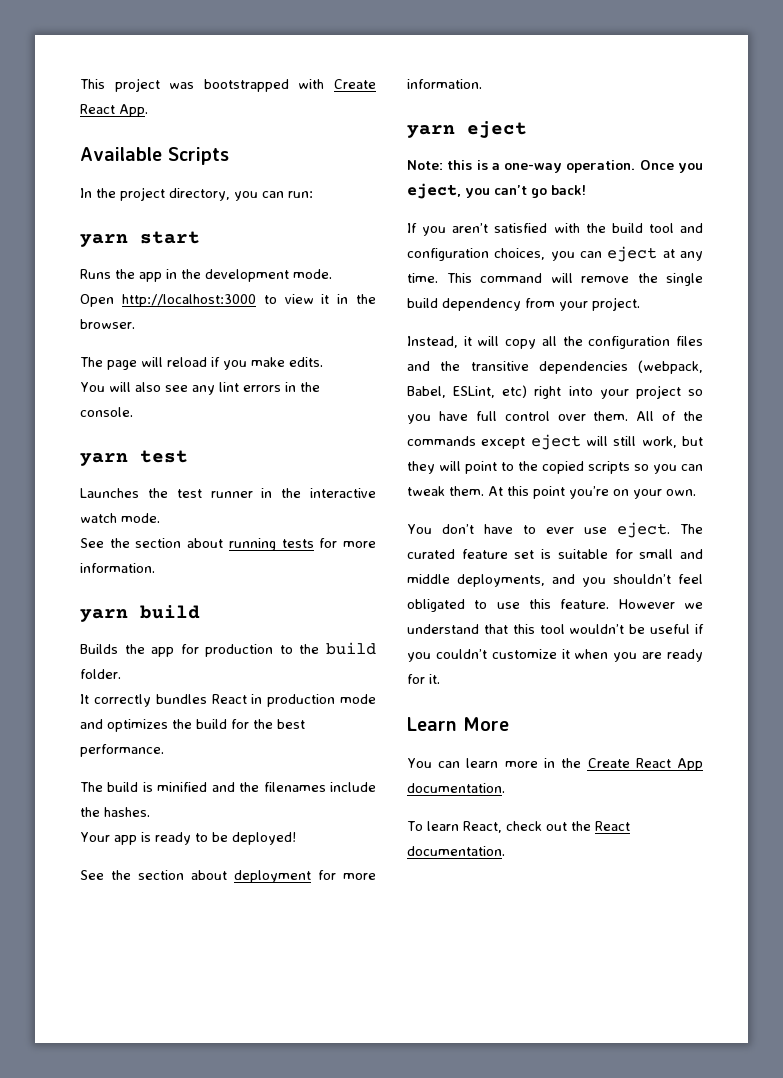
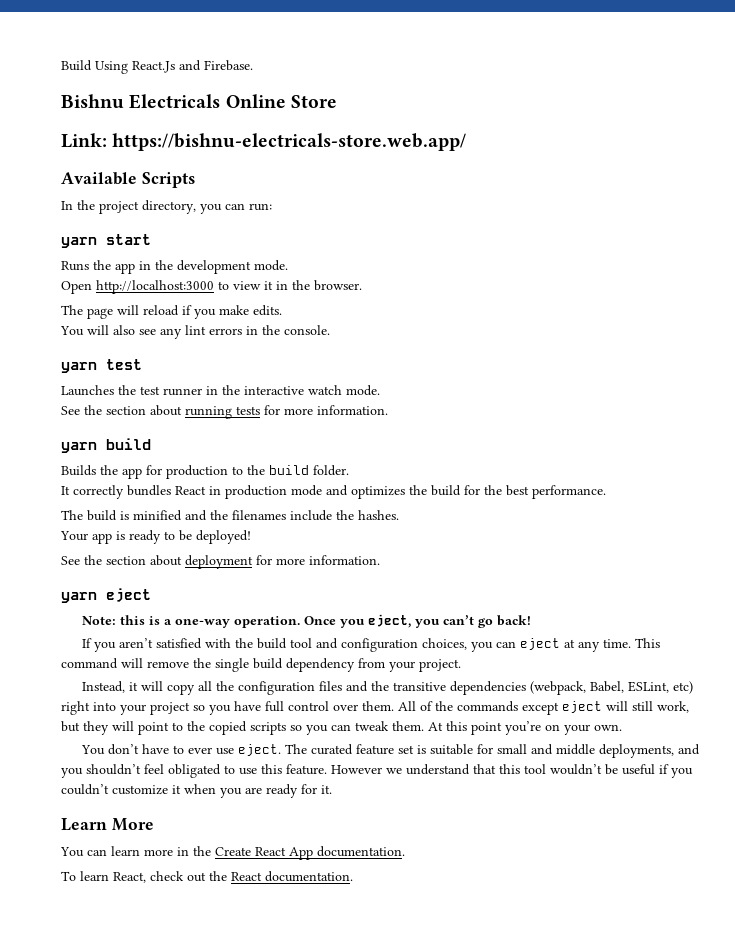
[80,78,376,92] [80,104,148,117] This project was bootstrapped with Create React App. -> [61,60,253,74] [61,94,337,109] [61,133,467,151] Build Using React.Js and Firebase. // Bishnu Electricals Online Store // Link: https://bishnu-electricals-store.web.app/

